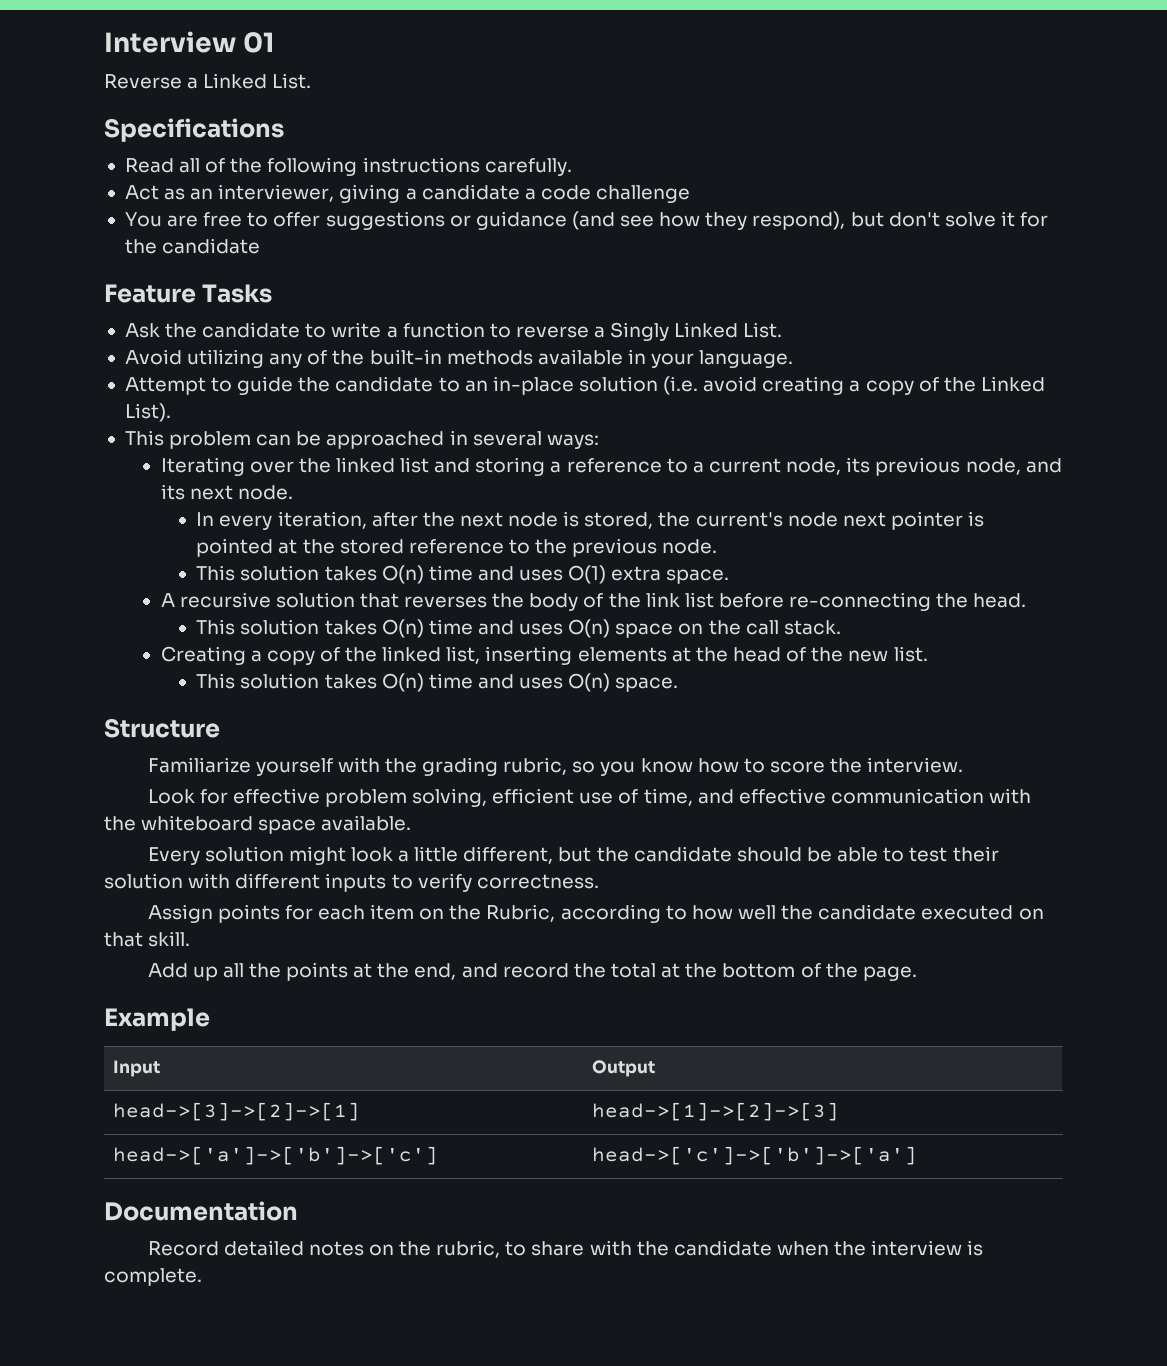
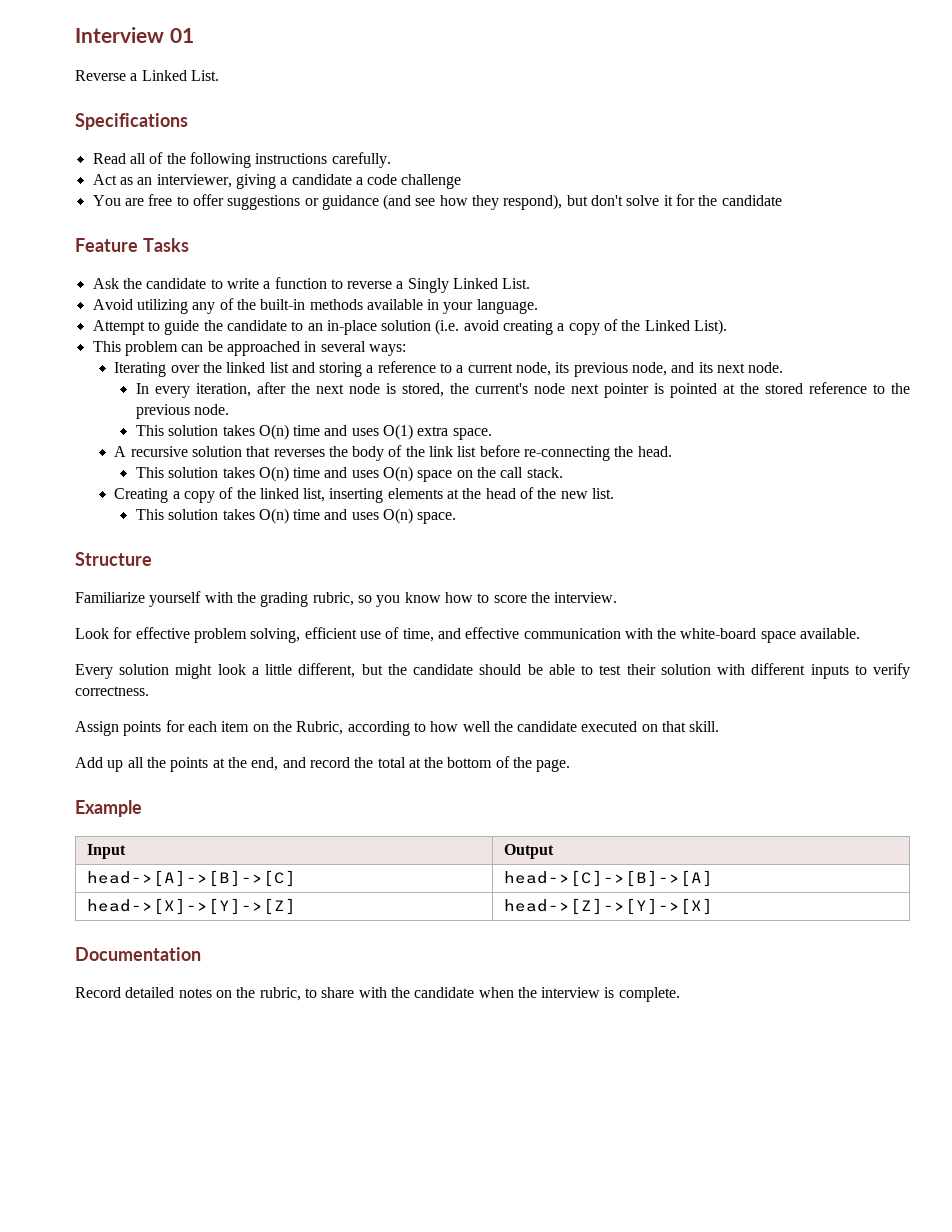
[141,815,254,831] whiteboard -> [680,628,757,639] white-board
[112,1102,360,1121] [591,1102,839,1121] [112,1146,438,1165] [591,1146,917,1165] head->[3]->[2]->[1] | head->[1]->[2]->[3] // head->['a']->['b']->['c'] | head->['c']->['b']->['a'] -> [87,870,297,887] [504,870,714,887] [87,898,297,915] [504,898,714,915] head->[A]->[B]->[C] | head->[C]->[B]->[A] // head->[X]->[Y]->[Z] | head->[Z]->[Y]->[X]

